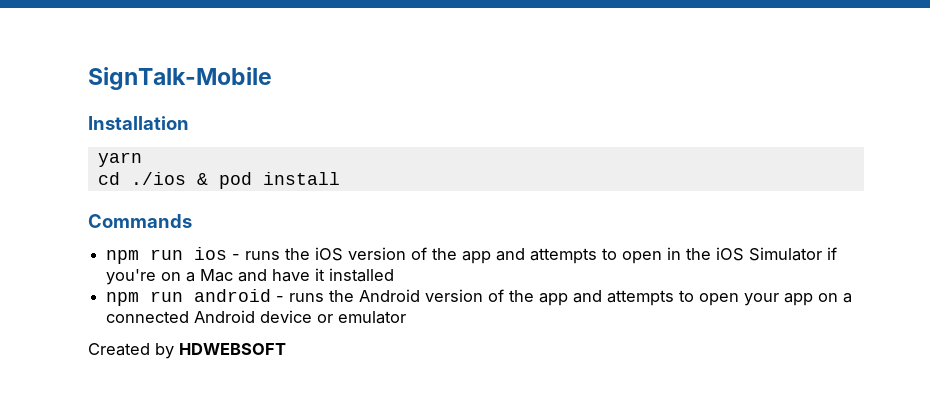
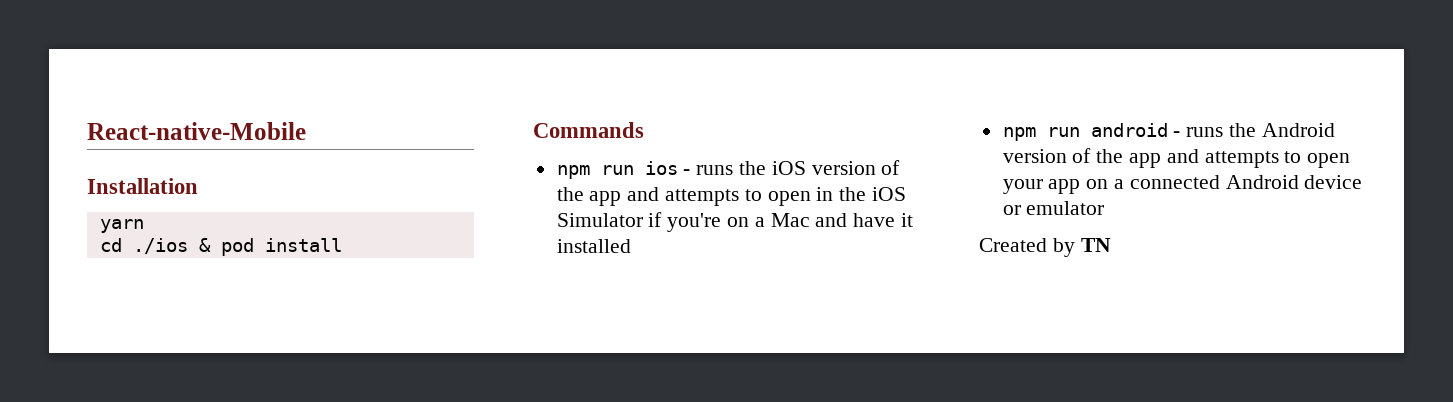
[88,67,272,90] SignTalk-Mobile -> [87,122,306,140] React-native-Mobile
[179,343,286,355] HDWEBSOFT -> [1080,238,1111,252] TN

